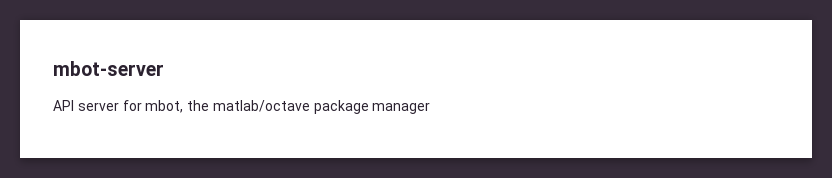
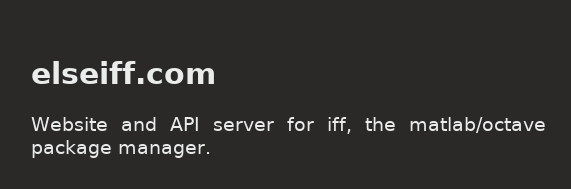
[53,61,164,76] mbot-server // -> [31,61,216,84] [31,117,157,131] elseiff.com // Website and
[145,100,184,113] mbot, -> [326,117,352,134] iff,
[372,102,431,114] manager -> [118,144,211,158] manager.

